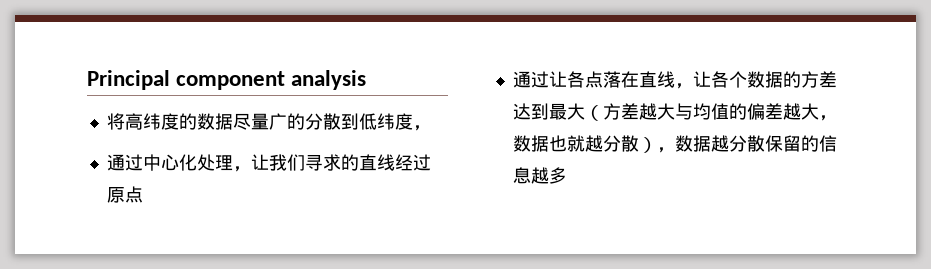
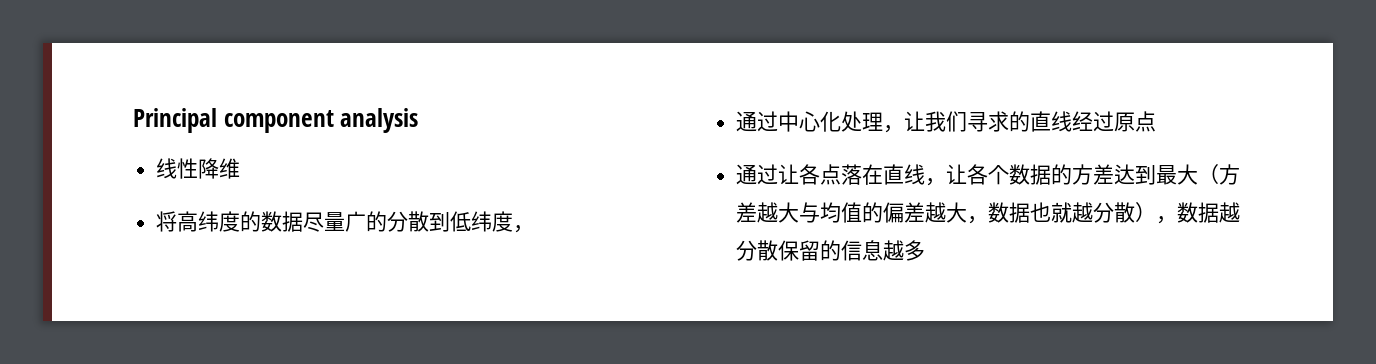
(367, 80) none -> [156,158,241,179] // 线性降维

